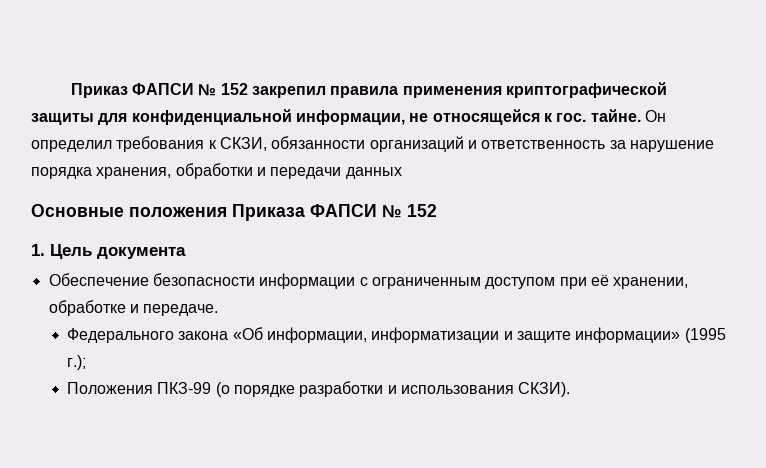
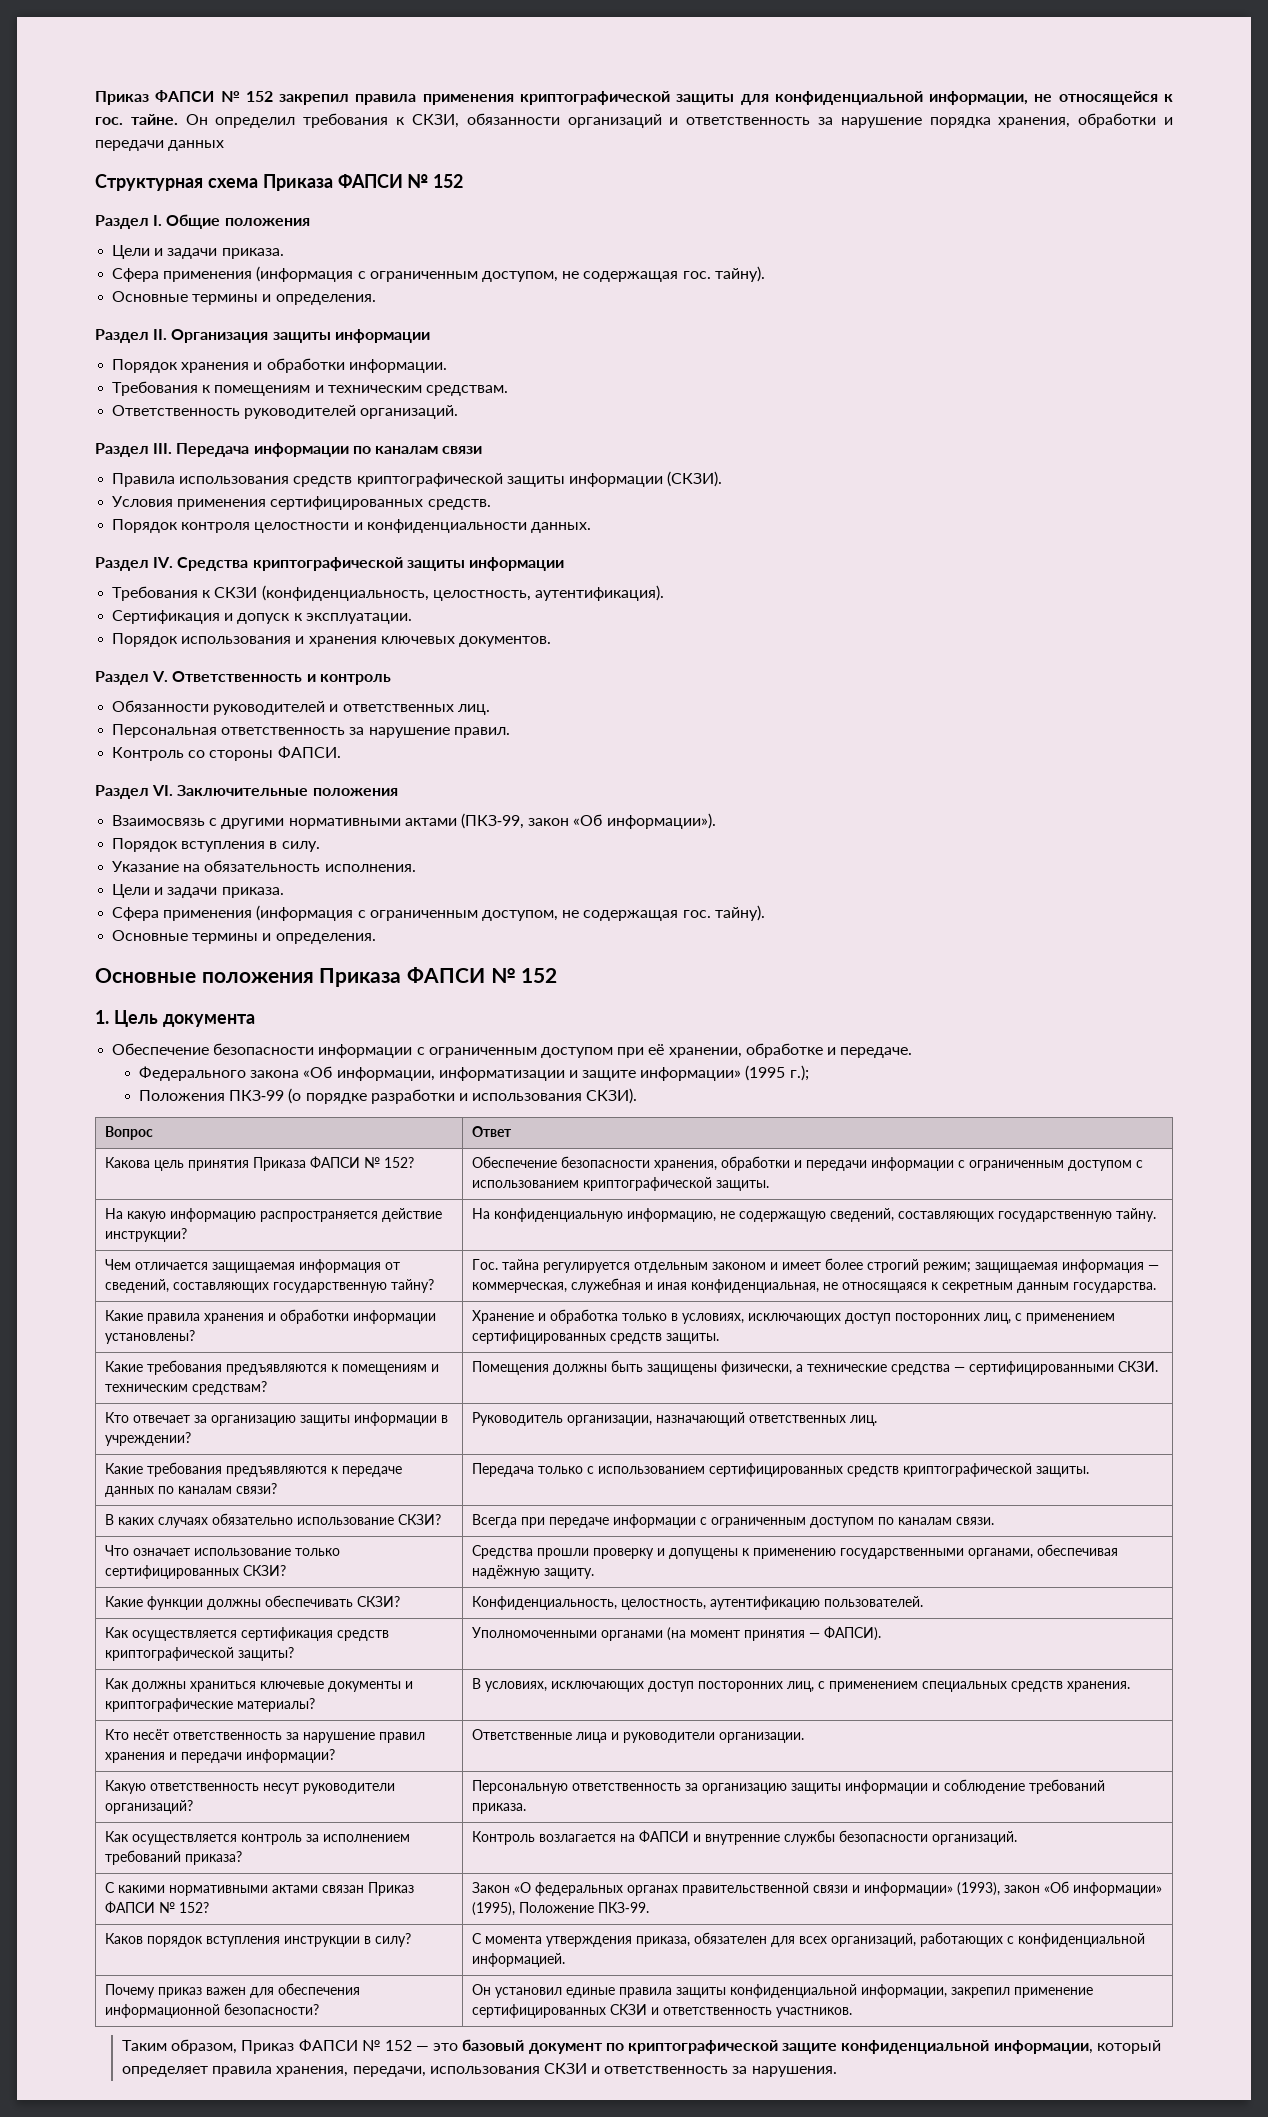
(402, 173) none -> [95,174,464,191] [95,214,310,229] [112,245,284,259] [112,266,765,282] [112,291,376,305] [95,329,430,343] [112,358,447,373] [112,381,508,396] [112,405,459,419] [95,443,483,457] [112,471,723,487] [112,496,491,510] [112,519,591,533] [95,557,564,571] [112,585,664,601] [112,610,412,624] [112,633,551,647] [95,671,391,685] [112,700,490,715] [112,724,510,738] [112,746,341,761] [95,785,398,799] [112,813,716,829] [112,838,320,852] [112,860,416,872] [112,884,284,898] [112,905,765,921] [112,930,376,944] // Структурная схема Приказа ФАПСИ № 152 // Раздел I. Общие положения // Цели и задачи приказа. // Сфера применения (информация с ограниченным доступом, не содержащая гос. тайну). // Основные термины и определения. // Раздел II. Организация защиты информации // Порядок хранения и обработки информации. // Требования к помещениям и техническим средствам. // Ответственность руководителей организаций. // Раздел III. Передача информации по каналам связи // Правила использования средств криптографической защиты информации (СКЗИ). // Условия применения сертифицированных средств. // Порядок контроля целостности и конфиденциальности данных. // Раздел IV. Средства криптографической защиты информации // Требования к СКЗИ (конфиденциальность, целостность, аутентификация). // Сертификация и допуск к эксплуатации. // Порядок использования и хранения ключевых документов. // Раздел V. Ответственность и контроль // Обязанности руководителей и ответственных лиц. // Персональная ответственность за нарушение правил. // Контроль со стороны ФАПСИ. // Раздел VI. Заключительные положения // Взаимосвязь с другими нормативными актами (ПКЗ‑99, закон «Об информации»). // Порядок вступления в силу. // Указание на обязательность исполнения. // Цели и задачи приказа. // Сфера применения (информация с ограниченным доступом, не содержащая гос. тайну). // Основные термины и определения.
(571, 389) none -> [105,1126,154,1140] [472,1126,513,1137] [105,1156,415,1171] [472,1156,1144,1171] [472,1177,770,1191] [105,1208,443,1222] [105,1228,188,1242] [472,1208,1157,1222] [105,1259,401,1273] [105,1279,435,1293] [472,1258,1160,1273] [472,1278,1157,1293] [105,1309,437,1324] [105,1330,196,1344] [472,1309,1116,1324] [472,1330,720,1344] [105,1360,440,1375] [105,1381,268,1395] [472,1360,1159,1375] [105,1412,449,1426] [105,1432,192,1446] [472,1412,878,1426] [105,1462,403,1477] [105,1483,278,1497] [472,1463,1090,1477] [105,1513,442,1528] [472,1514,995,1528] [105,1545,341,1556] [105,1565,287,1579] [472,1544,1119,1559] [472,1565,595,1579] [105,1595,401,1610] [472,1596,924,1610] [105,1627,390,1641] [105,1647,295,1661] [472,1626,882,1641] [105,1678,414,1692] [105,1698,316,1712] [472,1678,1131,1692] [105,1729,426,1743] [105,1749,336,1763] [472,1729,805,1743] [105,1780,396,1794] [105,1800,194,1814] [472,1779,1106,1794] [472,1803,527,1814] [105,1831,411,1845] [105,1850,243,1865] [472,1830,1018,1845] [105,1882,415,1896] [105,1901,210,1913] [472,1881,1163,1896] [472,1902,650,1916] [105,1933,412,1947] [472,1932,1146,1947] [472,1953,566,1967] [105,1983,361,1998] [105,2003,320,2018] [472,1984,1094,1998] [472,2004,853,2018] [121,2039,1161,2054] [121,2063,837,2077] // Вопрос | Ответ // Какова цель принятия Приказа ФАПСИ № 152? | Обеспечение безопасности хранения, обработки и передачи информации с ограниченным доступом с использованием криптографической защиты. // На какую информацию распространяется действие инструкции? | На конфиденциальную информацию, не содержащую сведений, составляющих государственную тайну. // Чем отличается защищаемая информация от сведений, составляющих государственную тайну? | Гос. тайна регулируется отдельным законом и имеет более строгий режим; защищаемая информация — коммерческая, служебная и иная конфиденциальная, не относящаяся к секретным данным государства. // Какие правила хранения и обработки информации установлены? | Хранение и обработка только в условиях, исключающих доступ посторонних лиц, с применением сертифицированных средств защиты. // Какие требования предъявляются к помещениям и техническим средствам? | Помещения должны быть защищены физически, а технические средства — сертифицированными СКЗИ. // Кто отвечает за организацию защиты информации в учреждении? | Руководитель организации, назначающий ответственных лиц. // Какие требования предъявляются к передаче данных по каналам связи? | Передача только с использованием сертифицированных средств криптографической защиты. // В каких случаях обязательно использование СКЗИ? | Всегда при передаче информации с ограниченным доступом по каналам связи. // Что означает использование только сертифицированных СКЗИ? | Средства прошли проверку и допущены к применению государственными органами, обеспечивая надёжную защиту. // Какие функции должны обеспечивать СКЗИ? | Конфиденциальность, целостность, аутентификацию пользователей. // Как осуществляется сертификация средств криптографической защиты? | Уполномоченными органами (на момент принятия — ФАПСИ). // Как должны храниться ключевые документы и криптографические материалы? | В условиях, исключающих доступ посторонних лиц, с применением специальных средств хранения. // Кто несёт ответственность за нарушение правил хранения и передачи информации? | Ответственные лица и руководители организации. // Какую ответственность несут руководители организаций? | Персональную ответственность за организацию защиты информации и соблюдение требований приказа. // Как осуществляется контроль за исполнением требований приказа? | Контроль возлагается на ФАПСИ и внутренние службы безопасности организаций. // С какими нормативными актами связан Приказ ФАПСИ № 152? | Закон «О федеральных органах правительственной связи и информации» (1993), закон «Об информации» (1995), Положение ПКЗ‑99. // Каков порядок вступления инструкции в силу? | С момента утверждения приказа, обязателен для всех организаций, работающих с конфиденциальной информацией. // Почему приказ важен для обеспечения информационной безопасности? | Он установил единые правила защиты конфиденциальной информации, закрепил применение сертифицированных СКЗИ и ответственность участников. // Таким образом, Приказ ФАПСИ № 152 — это базовый документ по криптографической защите конфиденциальной информации, который определяет правила хранения, передачи, использования СКЗИ и ответственность за нарушения.

